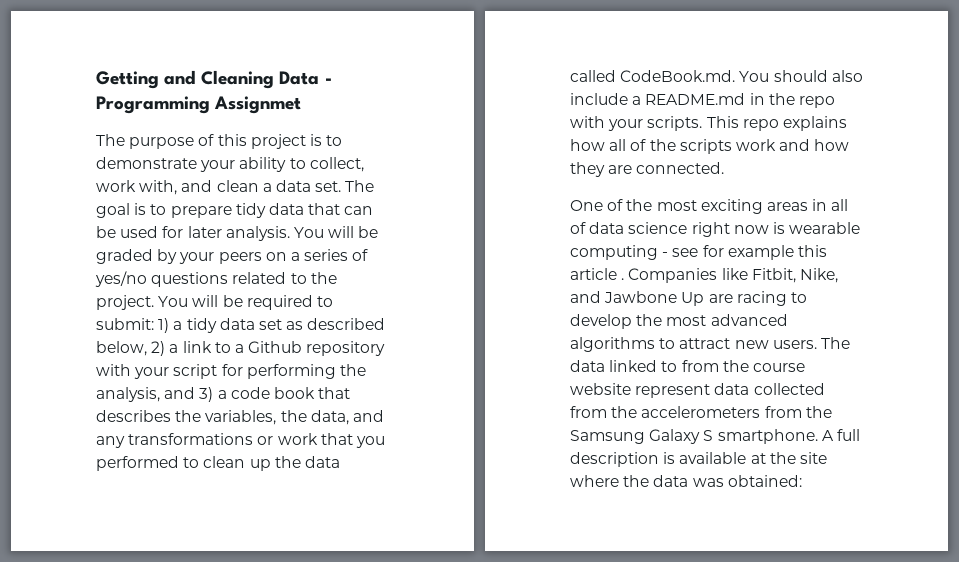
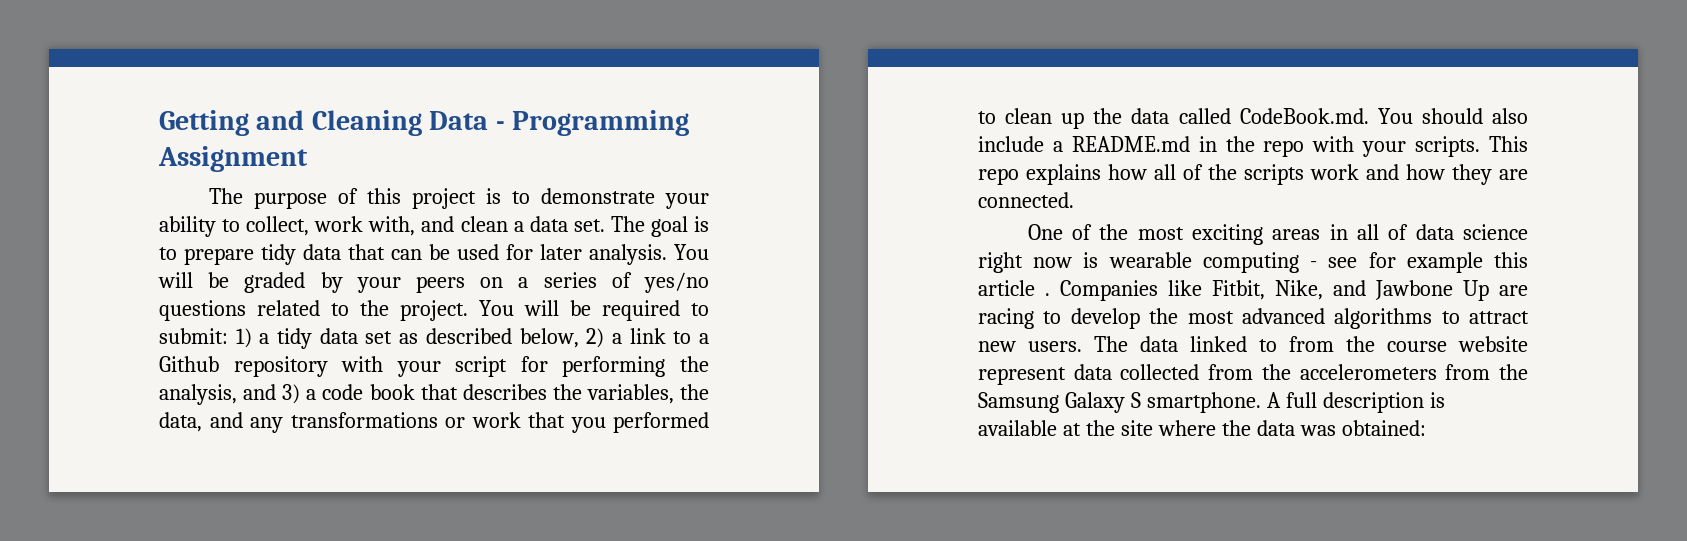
[214,96,302,114] Assignmet -> [158,146,308,172] Assignment

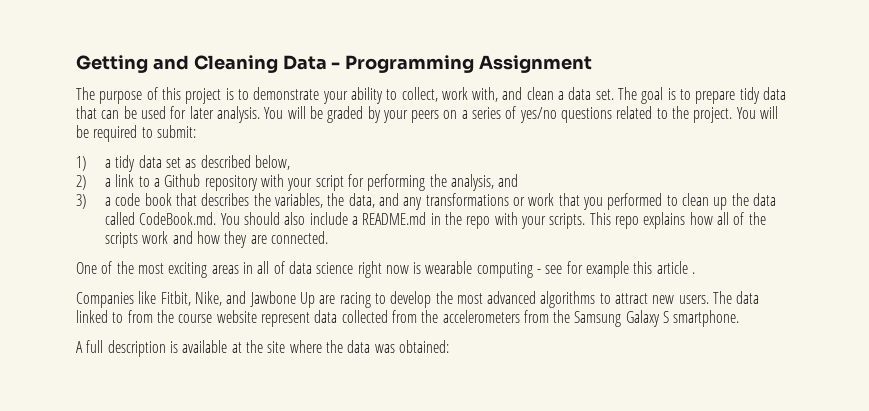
(228, 336) none -> (196, 131) //
(579, 338) none -> (291, 162) //
(277, 392) none -> (519, 180) //
(1050, 294) none -> (696, 273) //
(1261, 402) none -> (740, 318) //

